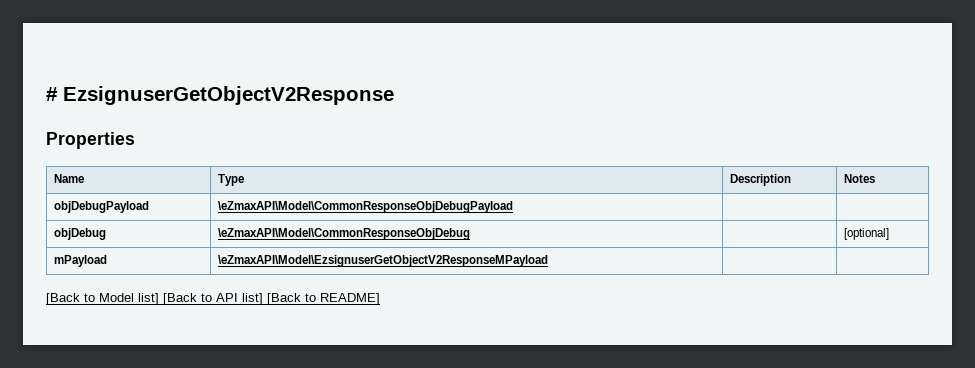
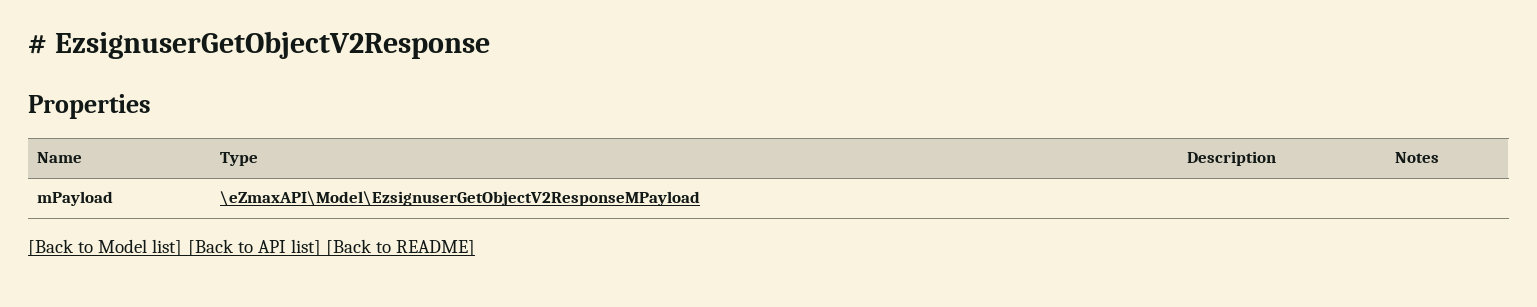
[53,201,149,213] [217,201,513,213] [53,228,106,240] [217,228,470,240] [843,228,889,240] // objDebugPayload | \eZmaxAPI\Model\CommonResponseObjDebugPayload | | // objDebug | \eZmaxAPI\Model\CommonResponseObjDebug | | [optional] -> (1439, 157) none

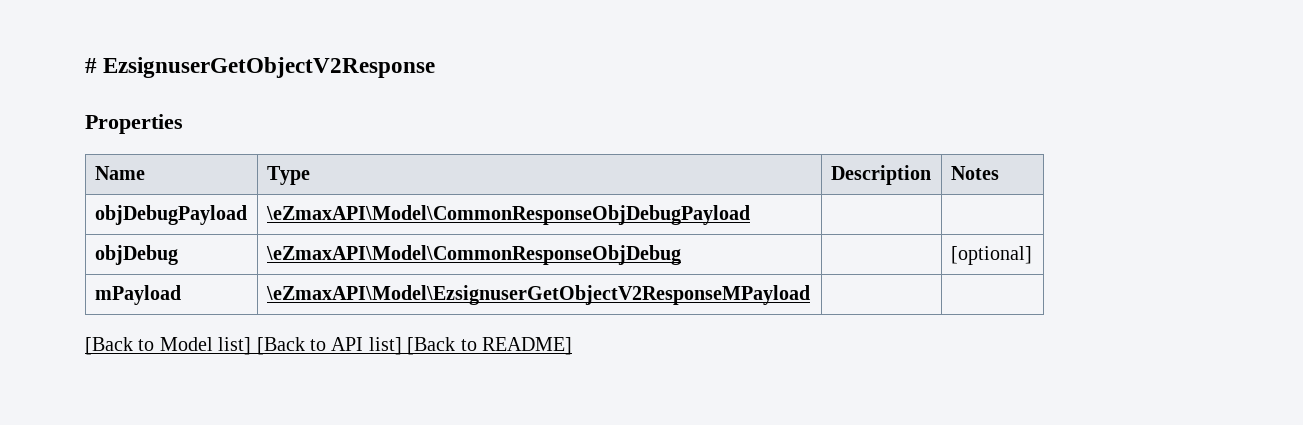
(1439, 157) none -> [94,205,247,225] [265,205,750,225] [94,245,178,265] [265,245,681,265] [950,246,1032,265] // objDebugPayload | \eZmaxAPI\Model\CommonResponseObjDebugPayload | | // objDebug | \eZmaxAPI\Model\CommonResponseObjDebug | | [optional]

